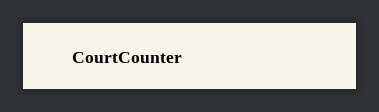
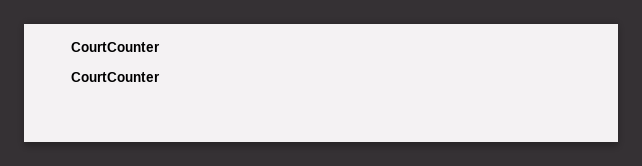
[72,52,182,63] CourtCounter -> [71,42,160,52] [71,72,160,82] CourtCounter // CourtCounter

